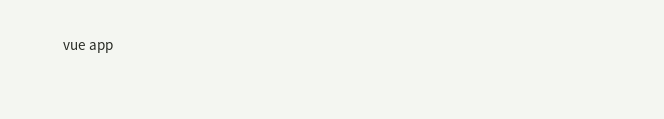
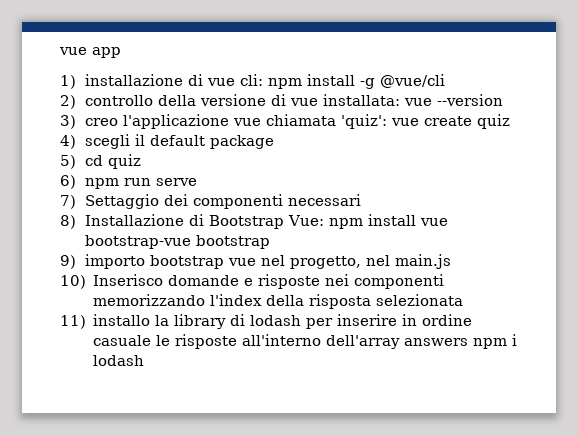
(113, 47) none -> [60,74,445,89] [60,94,503,109] [60,114,510,129] [60,134,274,149] [60,154,141,169] [60,175,197,189] [60,194,361,209] [60,214,448,229] [84,235,270,249] [60,254,451,269] [60,274,445,289] [93,294,464,309] [60,314,473,329] [93,334,518,349] [93,355,145,366] // 1) installazione di vue cli: npm install -g @vue/cli // 2) controllo della versione di vue installata: vue --version // 3) creo l'applicazione vue chiamata 'quiz': vue create quiz // 4) scegli il default package // 5) cd quiz // 6) npm run serve // 7) Settaggio dei componenti necessari // 8) Installazione di Bootstrap Vue: npm install vue bootstrap-vue bootstrap // 9) importo bootstrap vue nel progetto, nel main.js // 10) Inserisco domande e risposte nei componenti memorizzando l'index della risposta selezionata // 11) installo la library di lodash per inserire in ordine casuale le risposte all'interno dell'array answers npm i lodash

